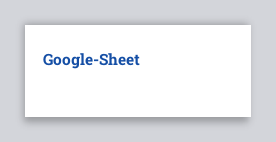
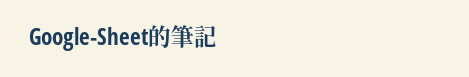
(140, 61) none -> [148,25,217,48] 的筆記

